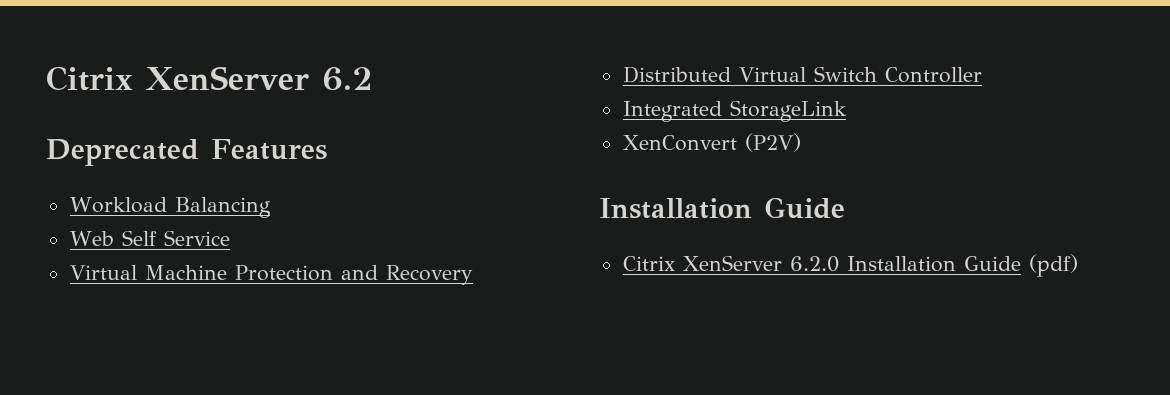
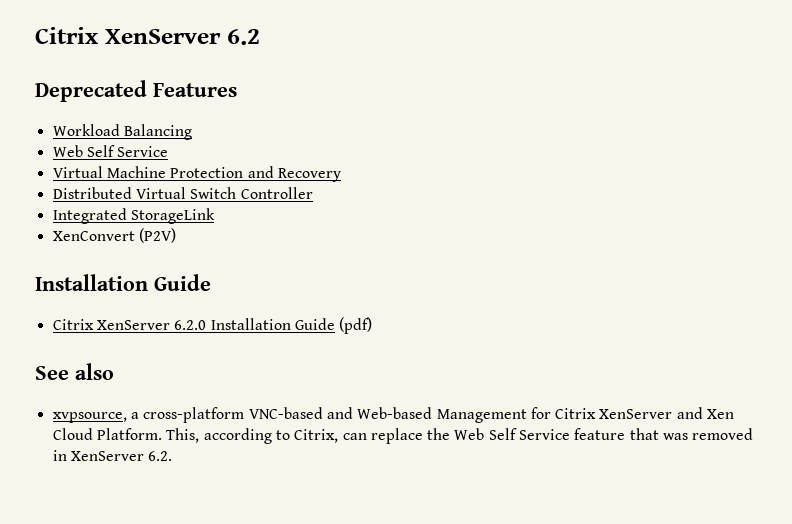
(1078, 265) none -> [35,363,114,380] [52,407,735,423] [52,428,754,444] [52,450,173,461] // See also // xvpsource, a cross-platform VNC-based and Web-based Management for Citrix XenServer and Xen Cloud Platform. This, according to Citrix, can replace the Web Self Service feature that was removed in XenServer 6.2.

